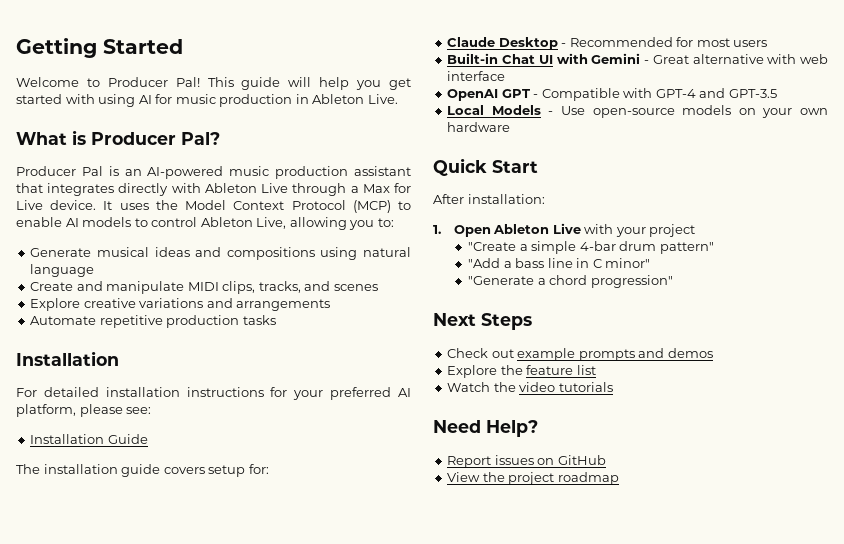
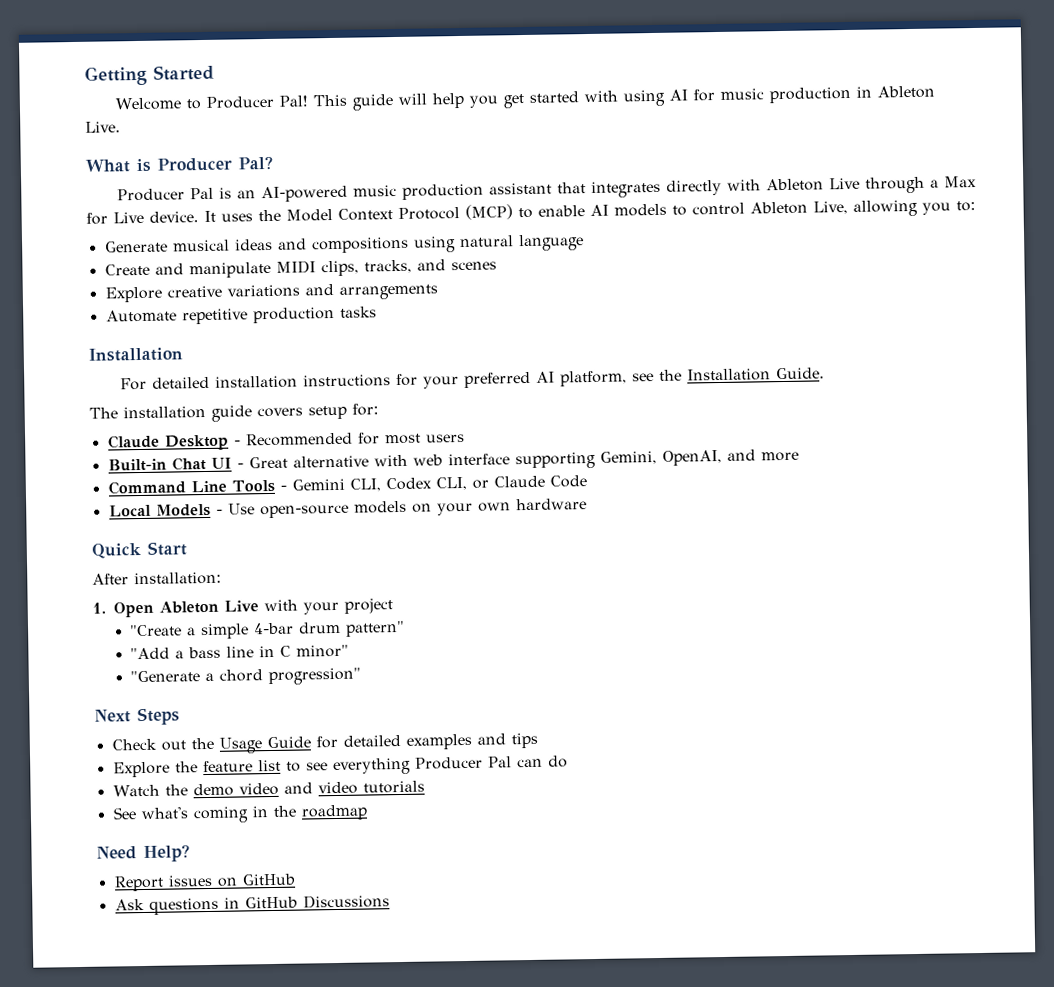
[79,404,152,417] [30,434,148,444] please see: // Installation Guide -> [631,367,825,382] see the Installation Guide.
[556,53,641,64] with Gemini -> (232, 463) none
[447,88,777,101] // OpenAI GPT - Compatible with GPT-4 and GPT-3.5 -> [514,449,799,470] [107,475,587,495] supporting Gemini, OpenAI, and more // Command Line Tools - Gemini CLI, Codex CLI, or Claude Code
[517,348,713,361] [447,365,596,378] example prompts and demos // Explore the feature list -> [190,732,538,754] [112,755,568,778] the Usage Guide for detailed examples and tips // Explore the feature list to see everything Producer Pal can do
(516, 387) none -> [192,782,313,797] demo video and
(613, 387) none -> [112,804,368,824] // See what's coming in the roadmap
[447,472,619,485] View the project roadmap -> [114,894,390,915] Ask questions in GitHub Discussions

